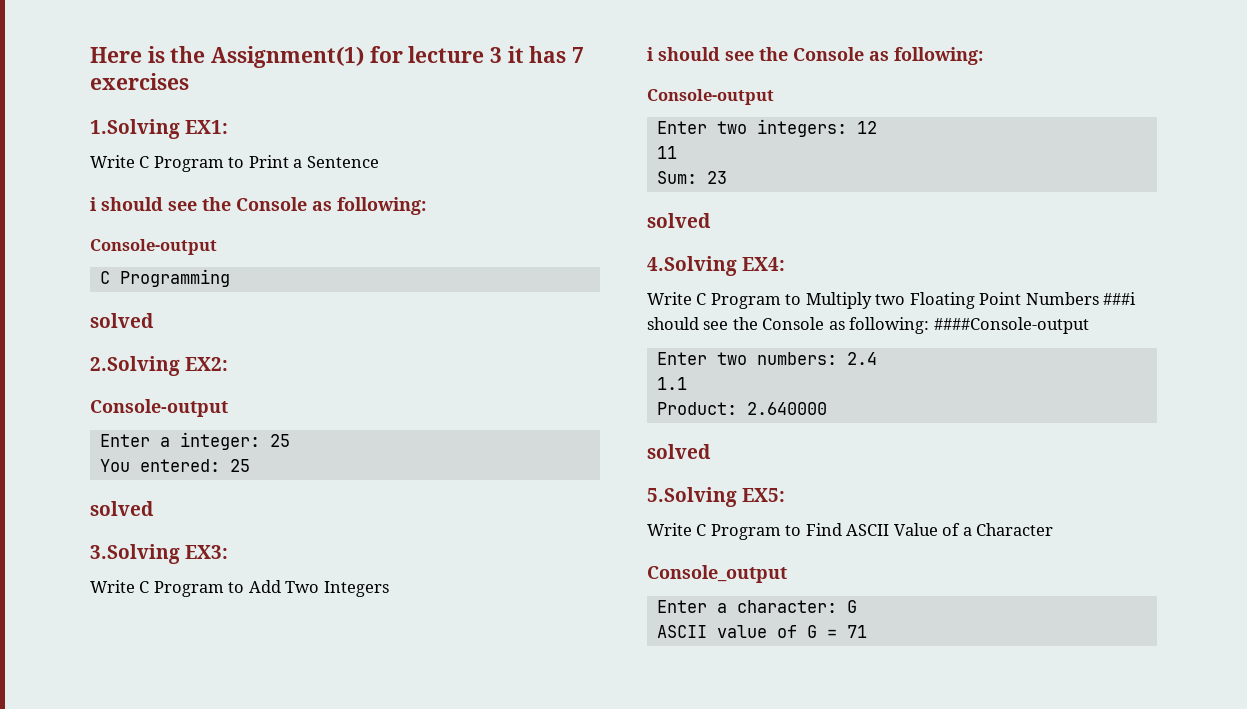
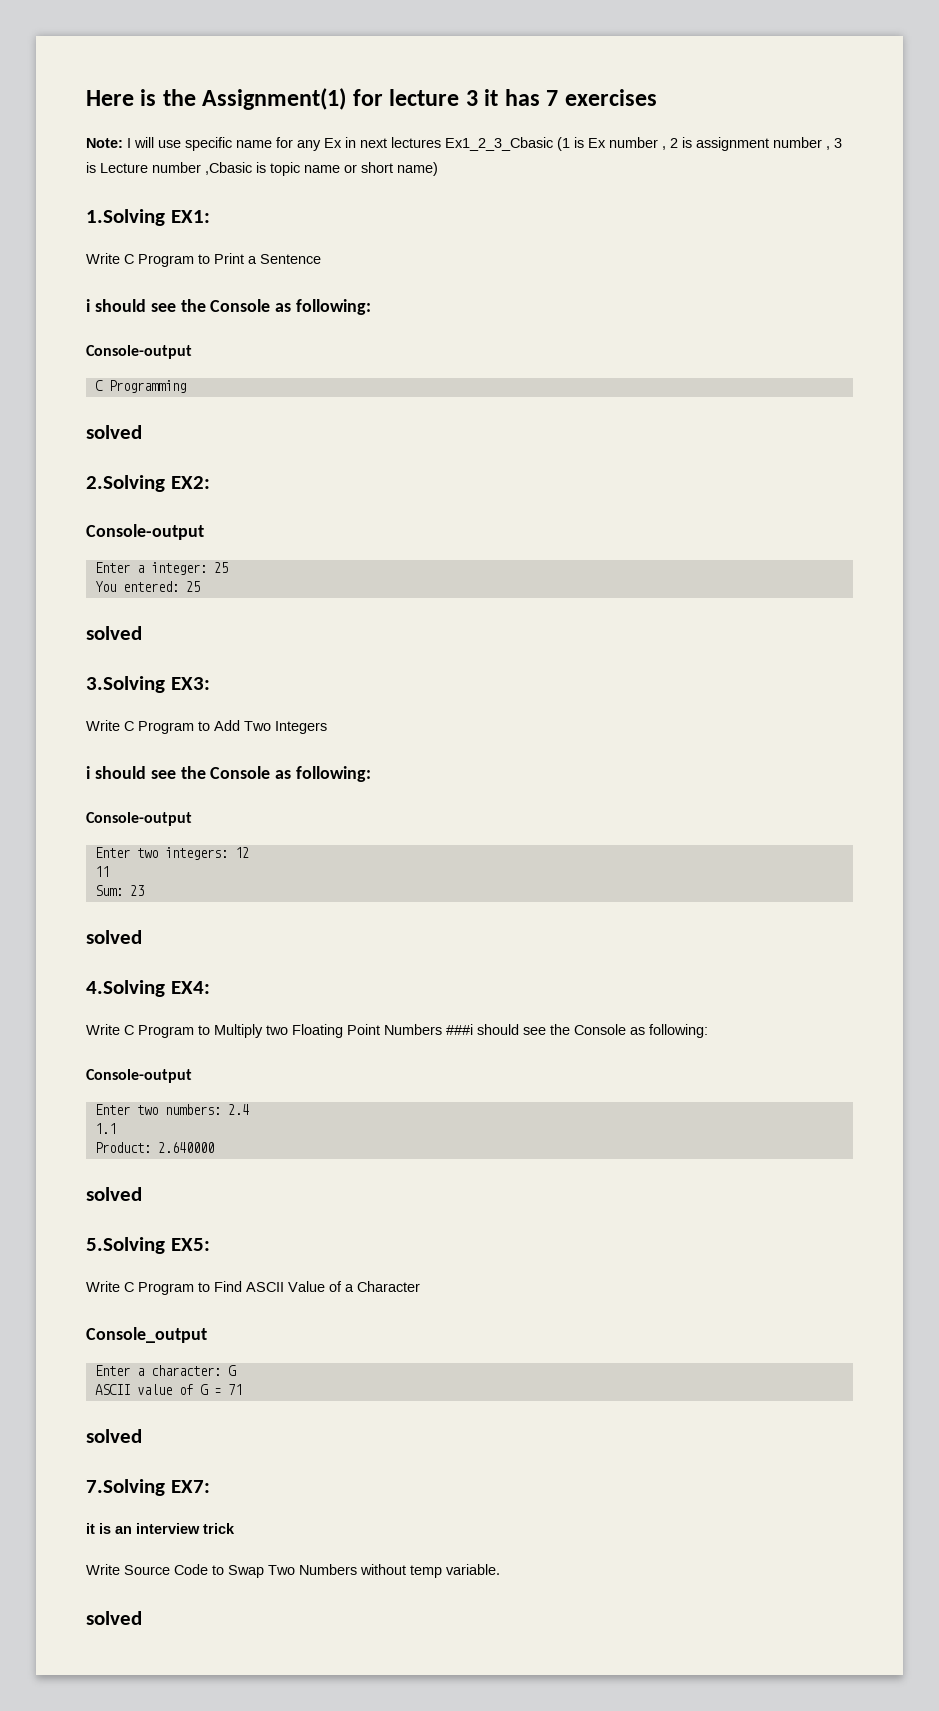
(189, 81) none -> [86,137,842,151] [86,162,438,176] // Note: I will use specific name for any Ex in next lectures Ex1_2_3_Cbasic (1 is Ex number , 2 is assignment number , 3 is Lecture number ,Cbasic is topic name or short name)
[933,317,1089,334] ####Console-output -> [86,1069,192,1083] // Console-output
(867, 631) none -> [86,1429,142,1443] [86,1479,210,1496] [86,1523,235,1534] [86,1564,500,1578] [86,1611,142,1625] // solved // 7.Solving EX7: // it is an interview trick // Write Source Code to Swap Two Numbers without temp variable. // solved

